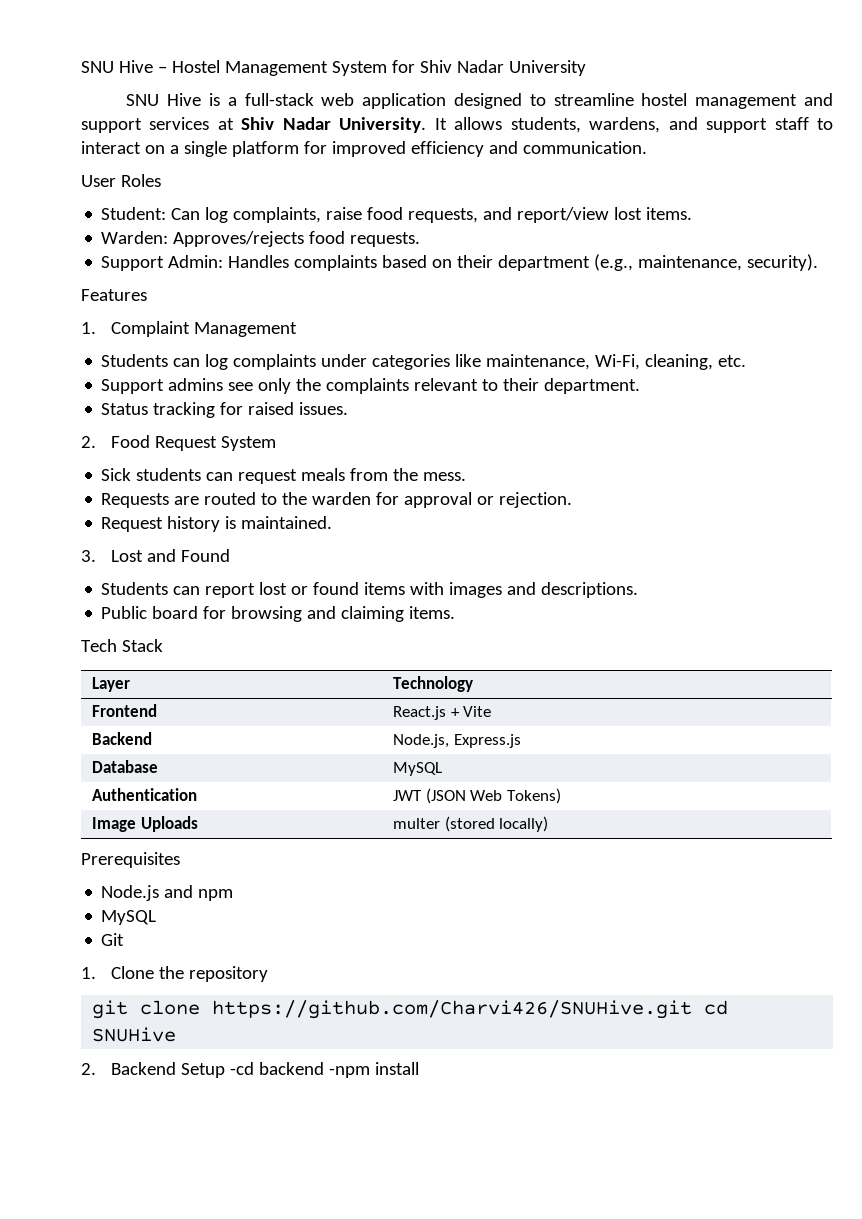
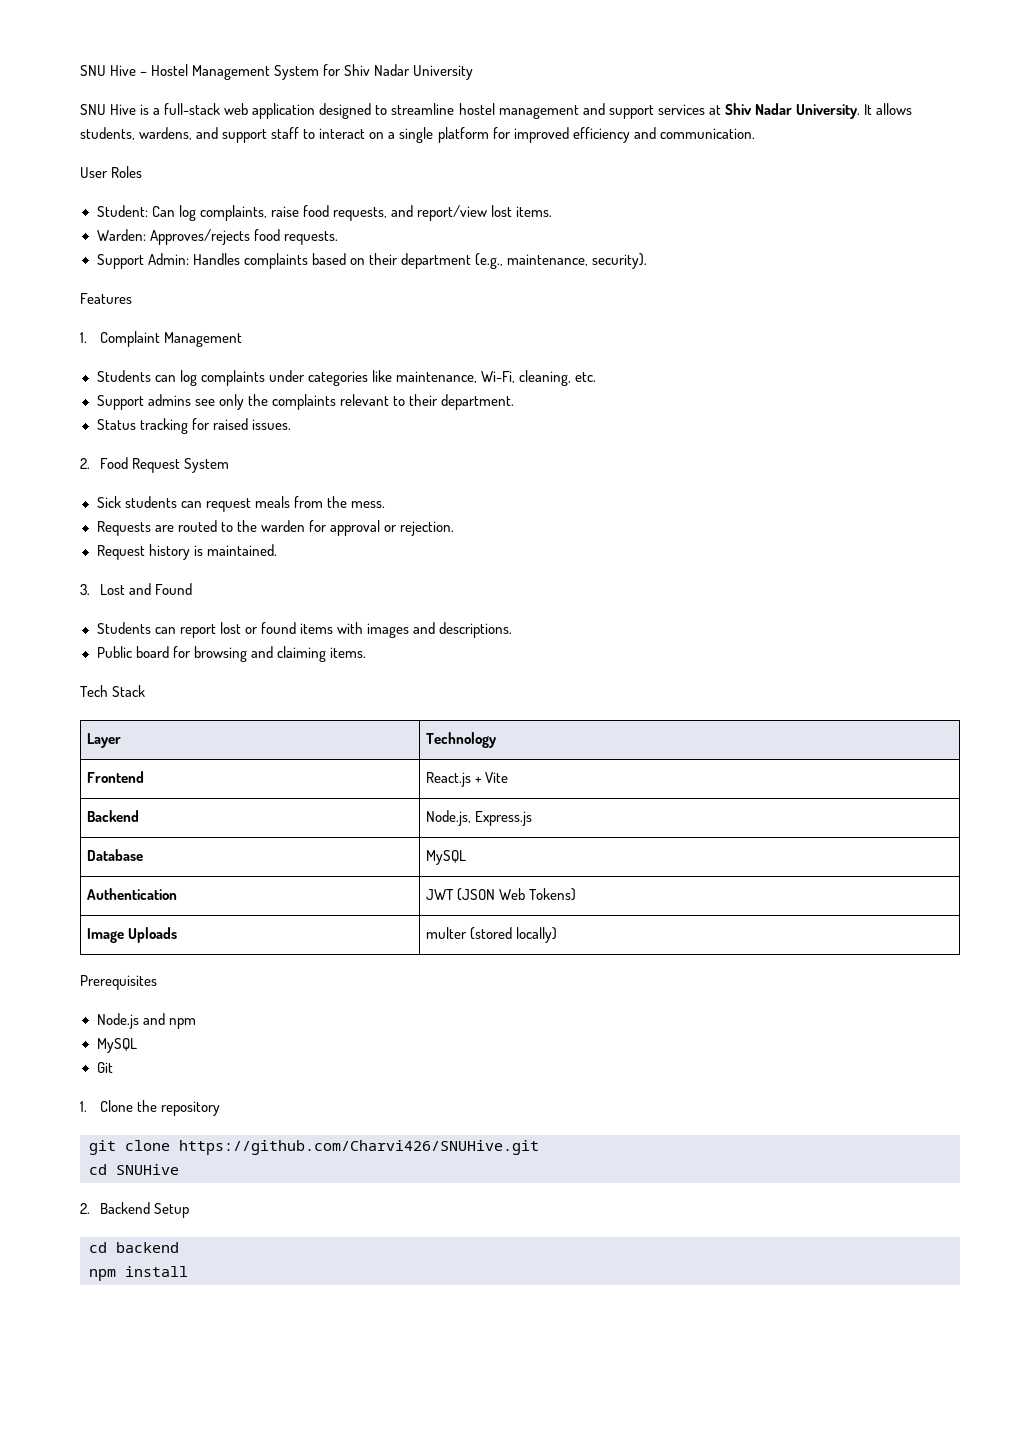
(693, 1009) none -> (539, 1147) //
[229,1062,254,1075] -cd -> [89,1242,107,1253] // cd
[328,1066,370,1078] -npm -> [89,1269,116,1281] // npm

